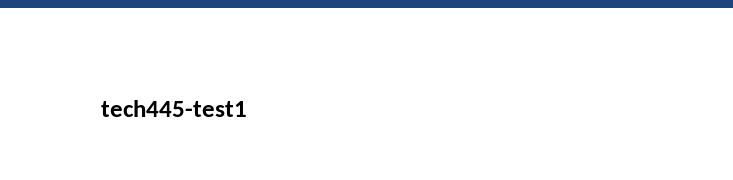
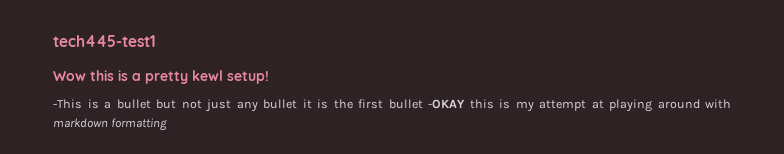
(247, 108) none -> [53,70,269,84] [53,99,731,112] [53,118,168,131] // Wow this is a pretty kewl setup! // -This is a bullet but not just any bullet it is the first bullet -OKAY this is my attempt at playing around with markdown formatting

